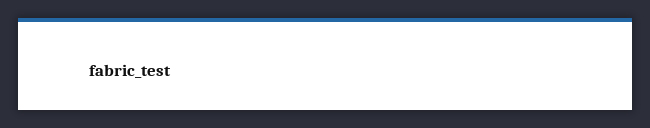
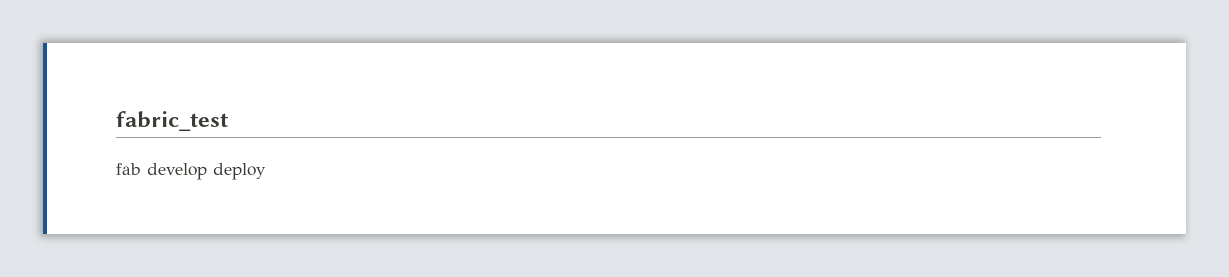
(171, 71) none -> [116,163,266,180] // fab develop deploy

